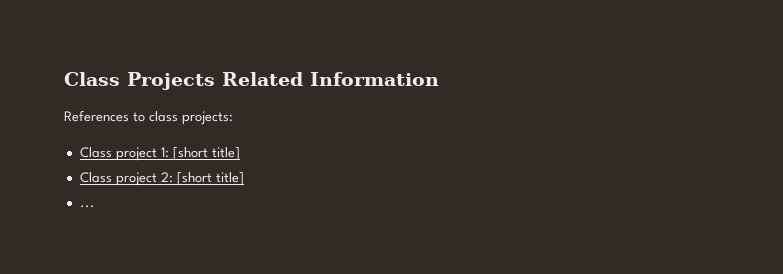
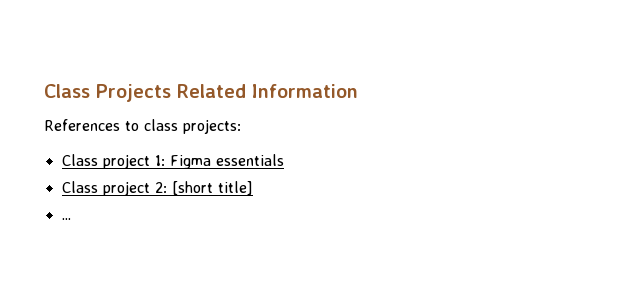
[172,147,240,161] [short title] -> [169,154,284,169] Figma essentials

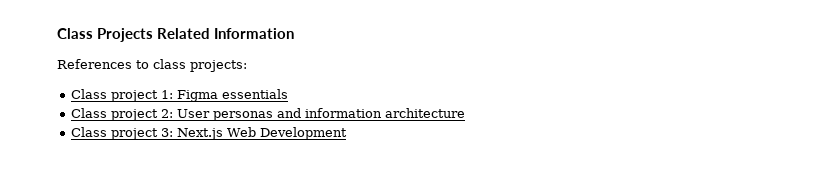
[171,181,253,195] [61,218,71,220] [short title] // ... -> [176,108,465,121] [70,127,347,140] User personas and information architecture // Class project 3: Next.js Web Development

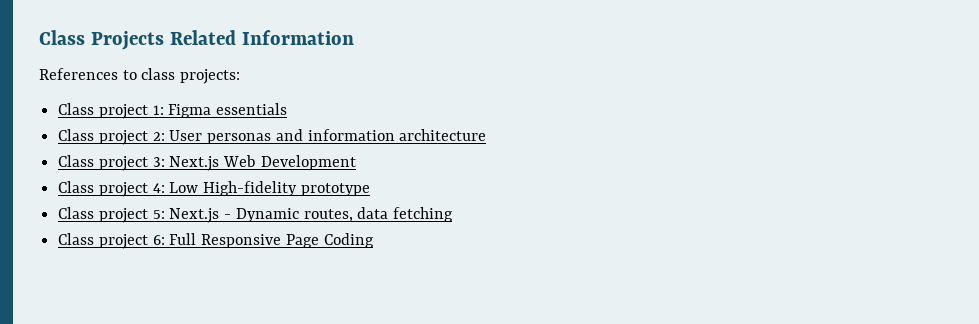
(347, 133) none -> [58,181,370,197] [58,207,454,223] [58,233,374,249] // Class project 4: Low High-fidelity prototype // Class project 5: Next.js - Dynamic routes, data fetching // Class project 6: Full Responsive Page Coding

